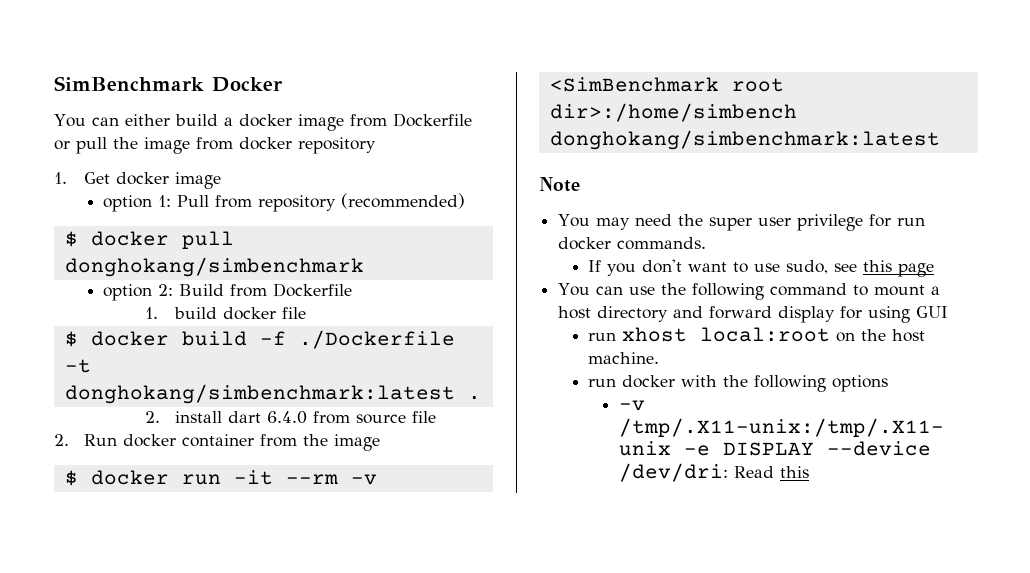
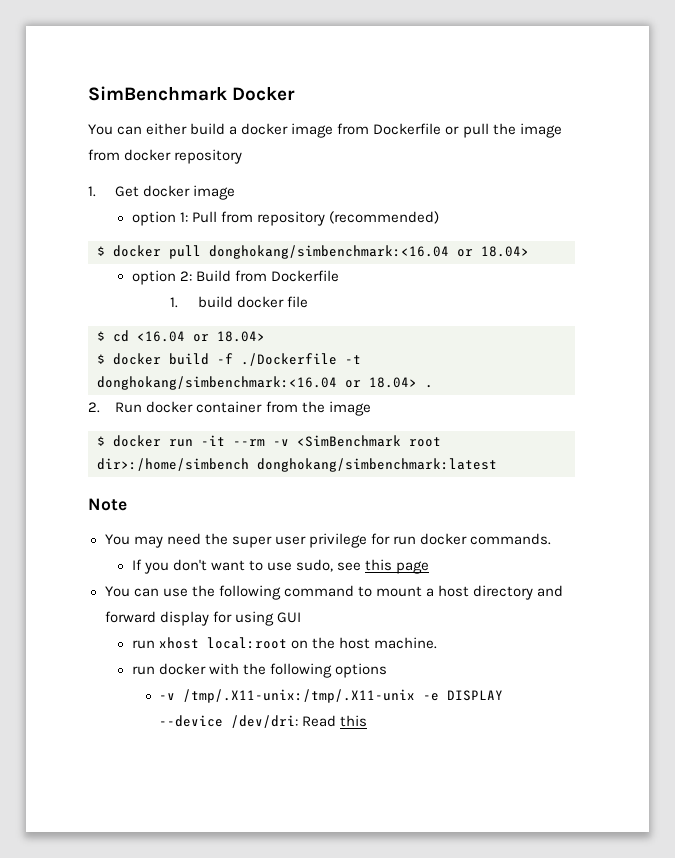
[64,257,364,277] donghokang/simbenchmark -> [209,245,529,259] donghokang/simbenchmark:<16.04 or 18.04>
(306, 313) none -> [97,330,265,342] // $ cd <16.04 or 18.04>
[64,384,481,404] [144,411,436,424] donghokang/simbenchmark:latest . // 2. install dart 6.4.0 from source file -> [97,376,433,390] donghokang/simbenchmark:<16.04 or 18.04> .

